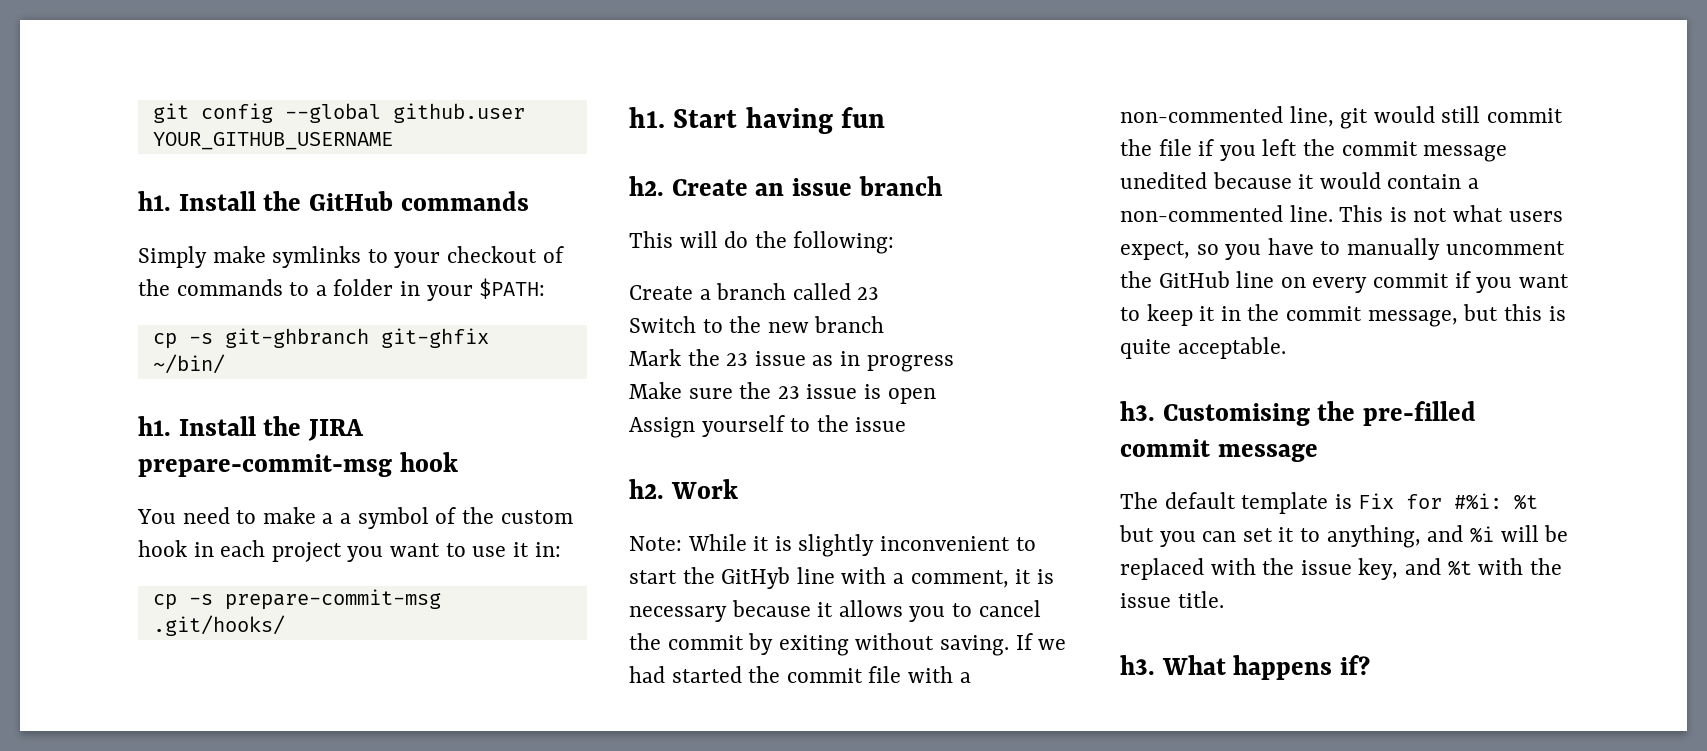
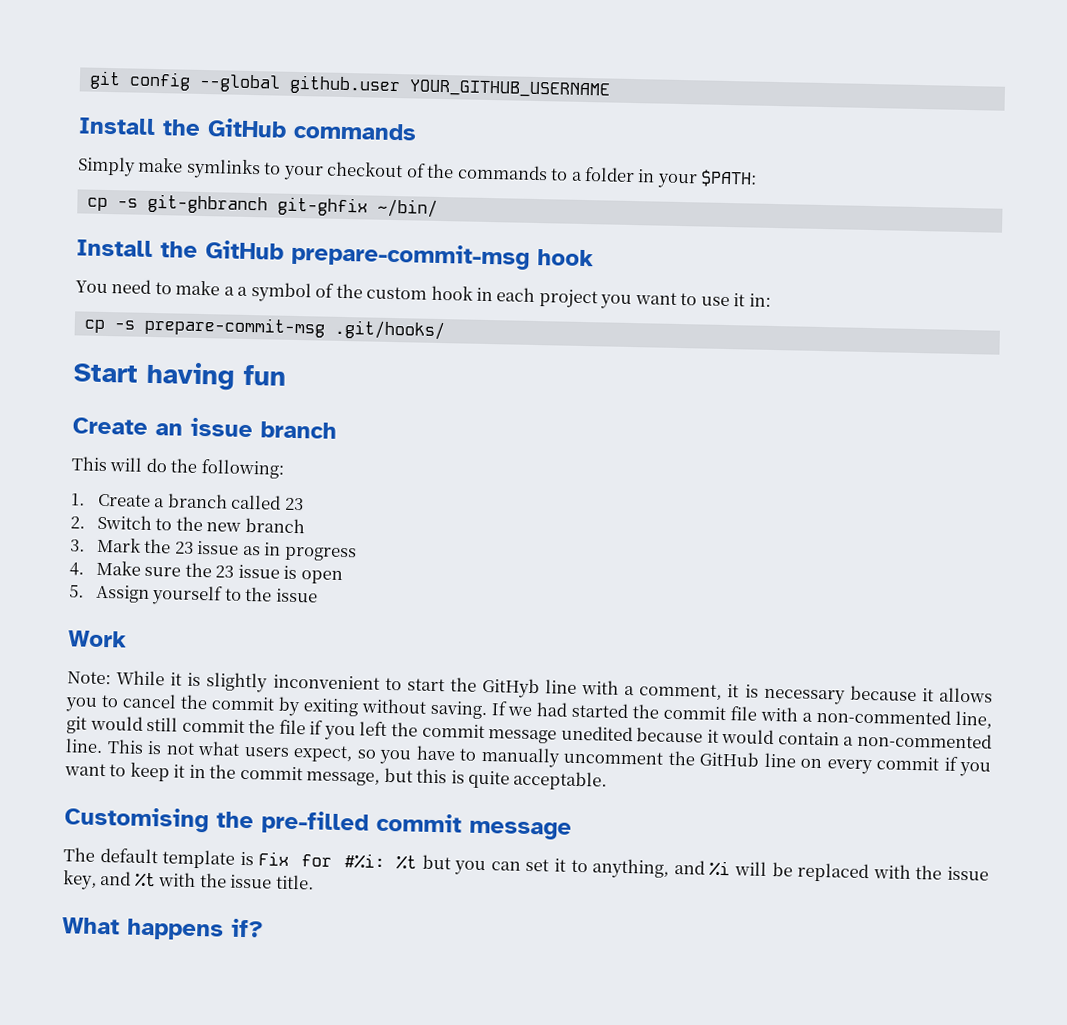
[138,191,171,211] h1. -> (611, 89) none
[138,416,365,441] h1. Install the JIRA -> [76,239,284,260] Install the GitHub
[629,107,665,128] h1. -> (445, 330) none
[629,176,664,196] h2. -> (287, 375) none
(895, 242) none -> [71,493,85,506] 1.
(880, 293) none -> [70,516,85,529] 2.
(885, 324) none -> [70,539,85,552] 3.
(954, 363) none -> [69,562,84,576] 4.
(936, 396) none -> [69,584,84,598] 5.
[629,479,664,499] h2. -> (318, 595) none
[1120,401,1155,421] h3. -> (608, 780) none
[1120,655,1155,675] h3. -> (314, 882) none

